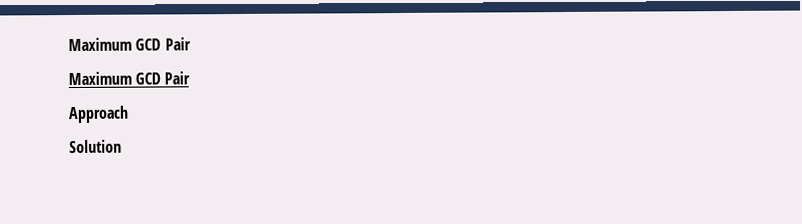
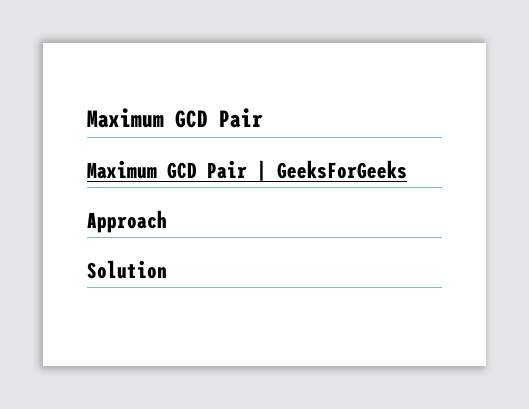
(191, 78) none -> [257,160,407,181] | GeeksForGeeks

